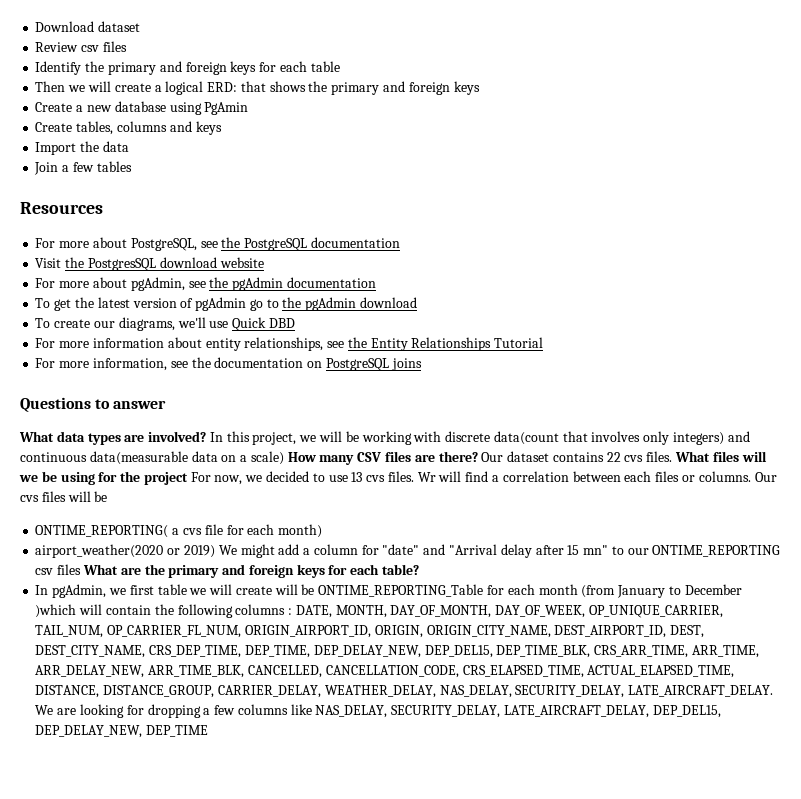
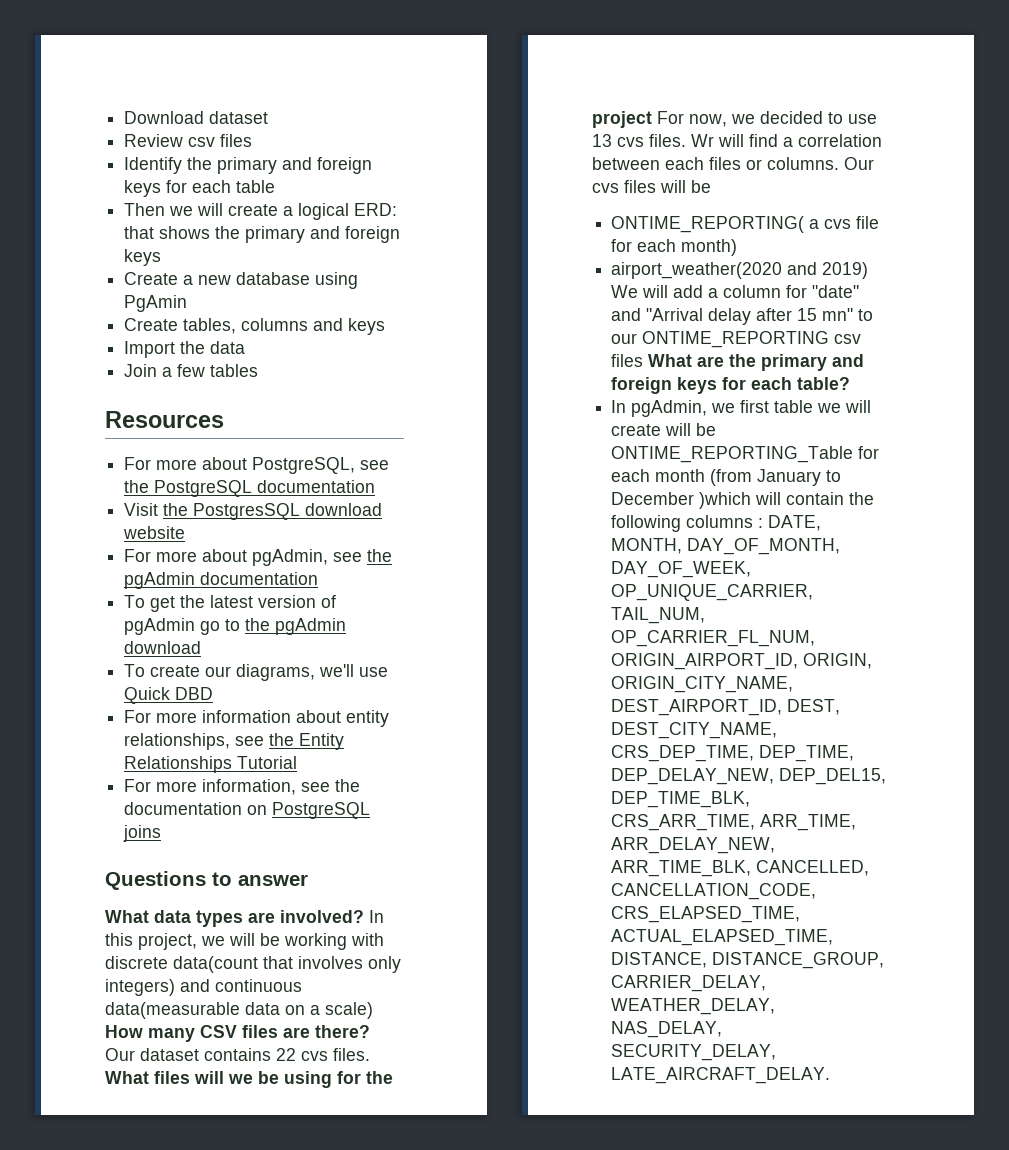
[167,548,181,555] or -> [787,262,818,275] and
[240,544,275,558] might -> [642,285,669,298] will
[35,704,721,718] [35,725,209,738] We are looking for dropping a few columns like NAS_DELAY, SECURITY_DELAY, LATE_AIRCRAFT_DELAY, DEP_DEL15, DEP_DELAY_NEW, DEP_TIME -> (831, 1075) none

